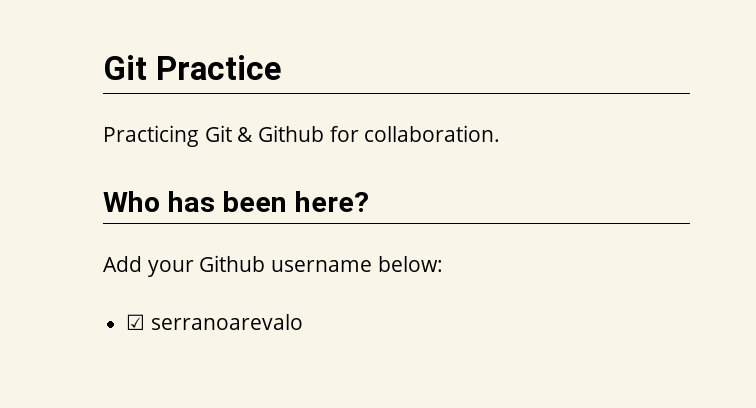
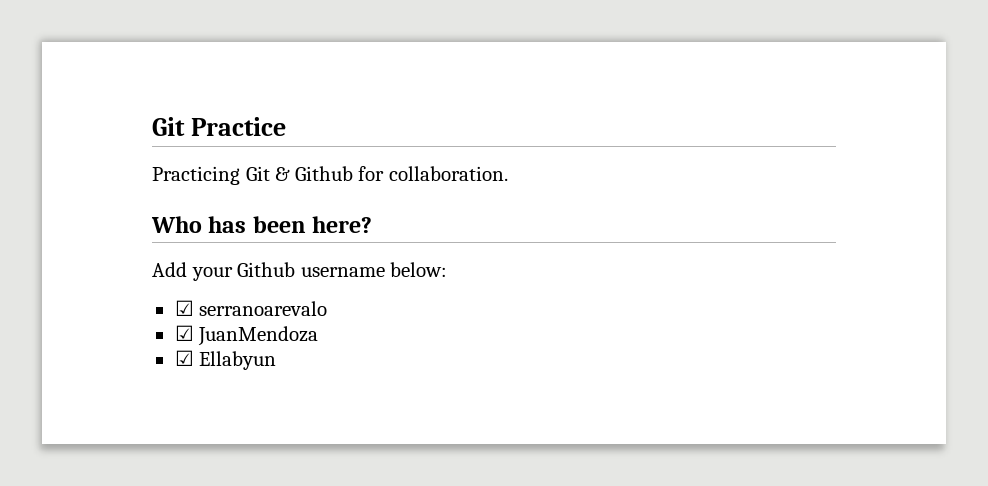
(303, 322) none -> [174,325,319,346] [174,350,277,370] // ☑ JuanMendoza // ☑ Ellabyun

